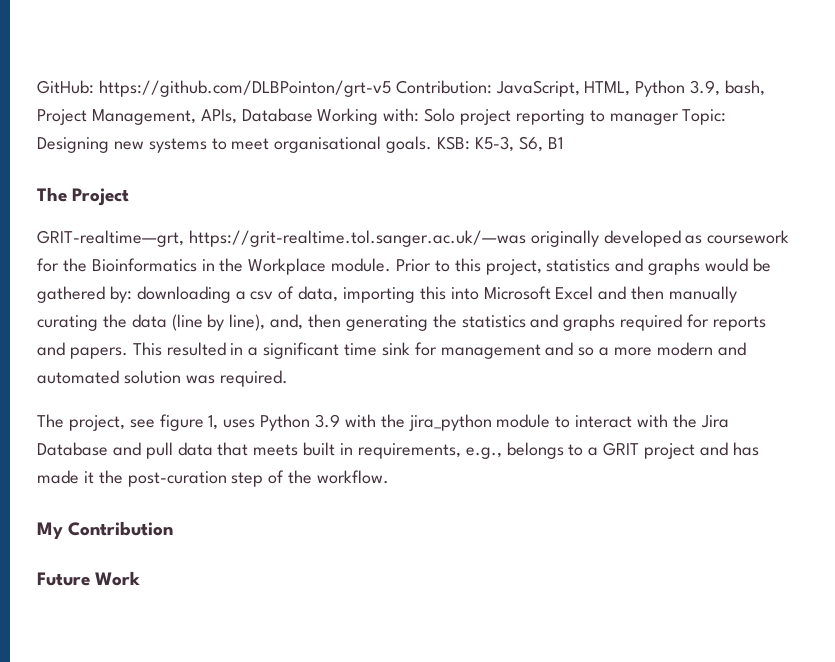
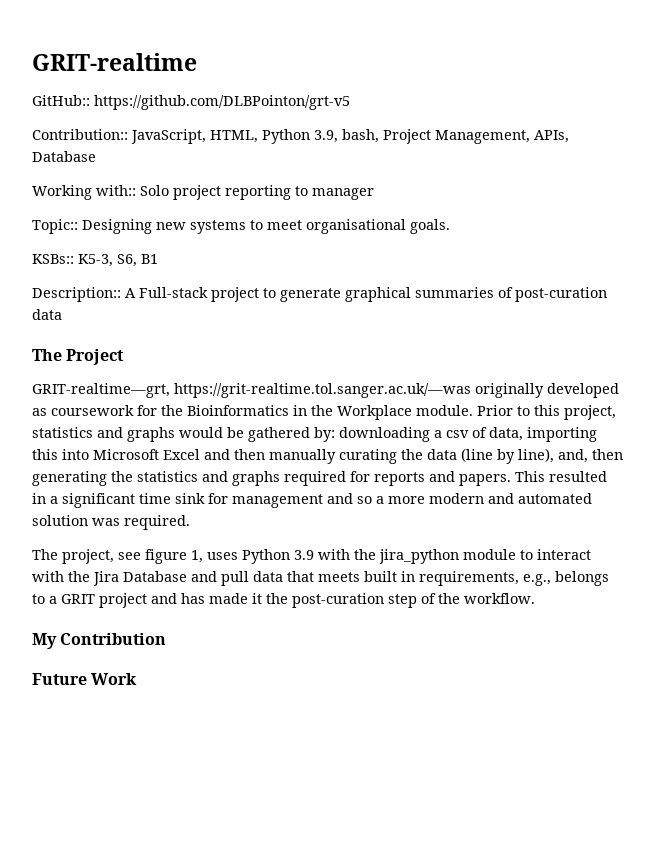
[37,80,94,94] GitHub: -> [32,53,197,71] [32,95,90,106] GRIT-realtime // GitHub::
[395,80,492,94] Contribution: -> [32,129,128,140] // Contribution::
[317,108,420,125] Working with: -> [32,185,136,200] // Working with::
[682,109,727,125] Topic: -> [32,219,78,234] // Topic::
[437,136,471,150] KSB: -> [32,254,74,264] // KSBs::
(563, 143) none -> [32,287,607,302] [32,309,62,320] // Description:: A Full-stack project to generate graphical summaries of post-curation data

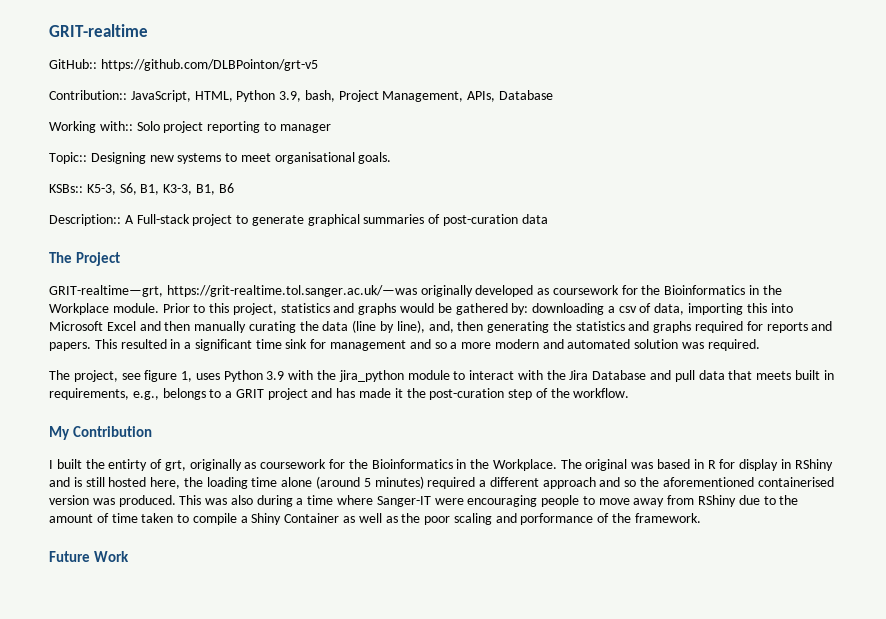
[141,254,158,264] B1 -> [140,183,234,195] B1, K3-3, B1, B6
(167, 639) none -> [49,459,833,471] [49,476,834,489] [49,495,799,507] [49,513,701,525] // I built the entirty of grt, originally as coursework for the Bioinformatics in the Workplace. The original was based in R for display in RShiny and is still hosted here, the loading time alone (around 5 minutes) required a different approach and so the aforementioned containerised version was produced. This was also during a time where Sanger-IT were encouraging people to move away from RShiny due to the amount of time taken to compile a Shiny Container as well as the poor scaling and porformance of the framework.

